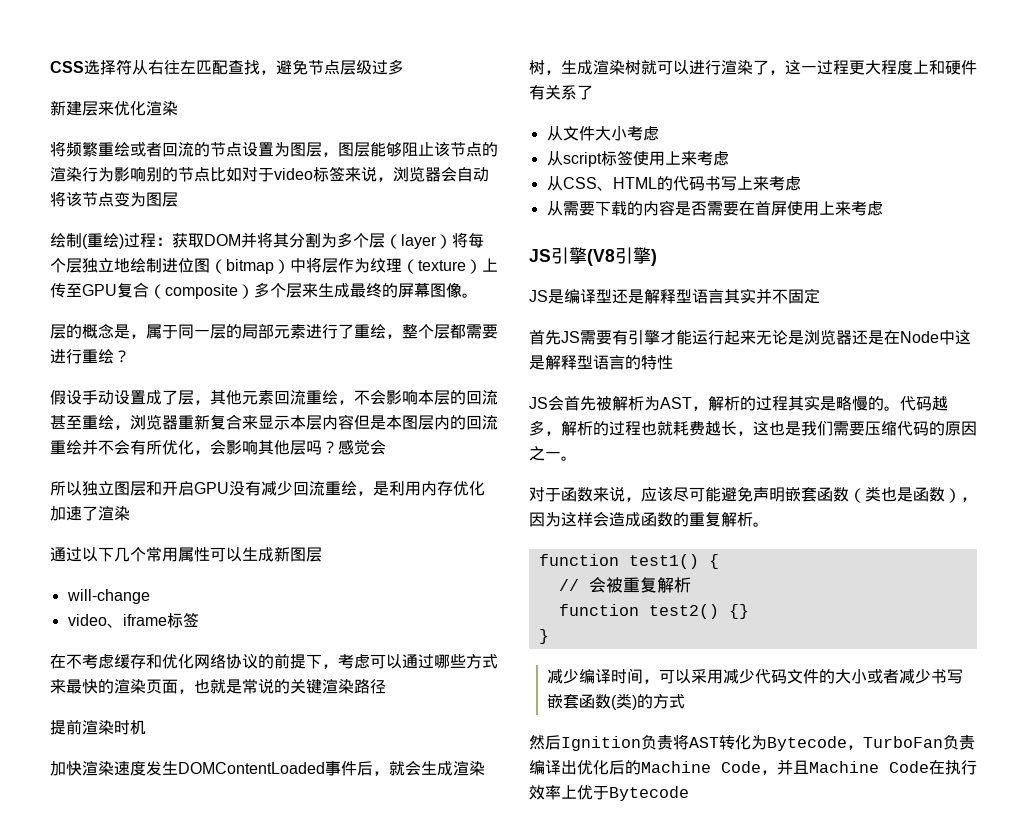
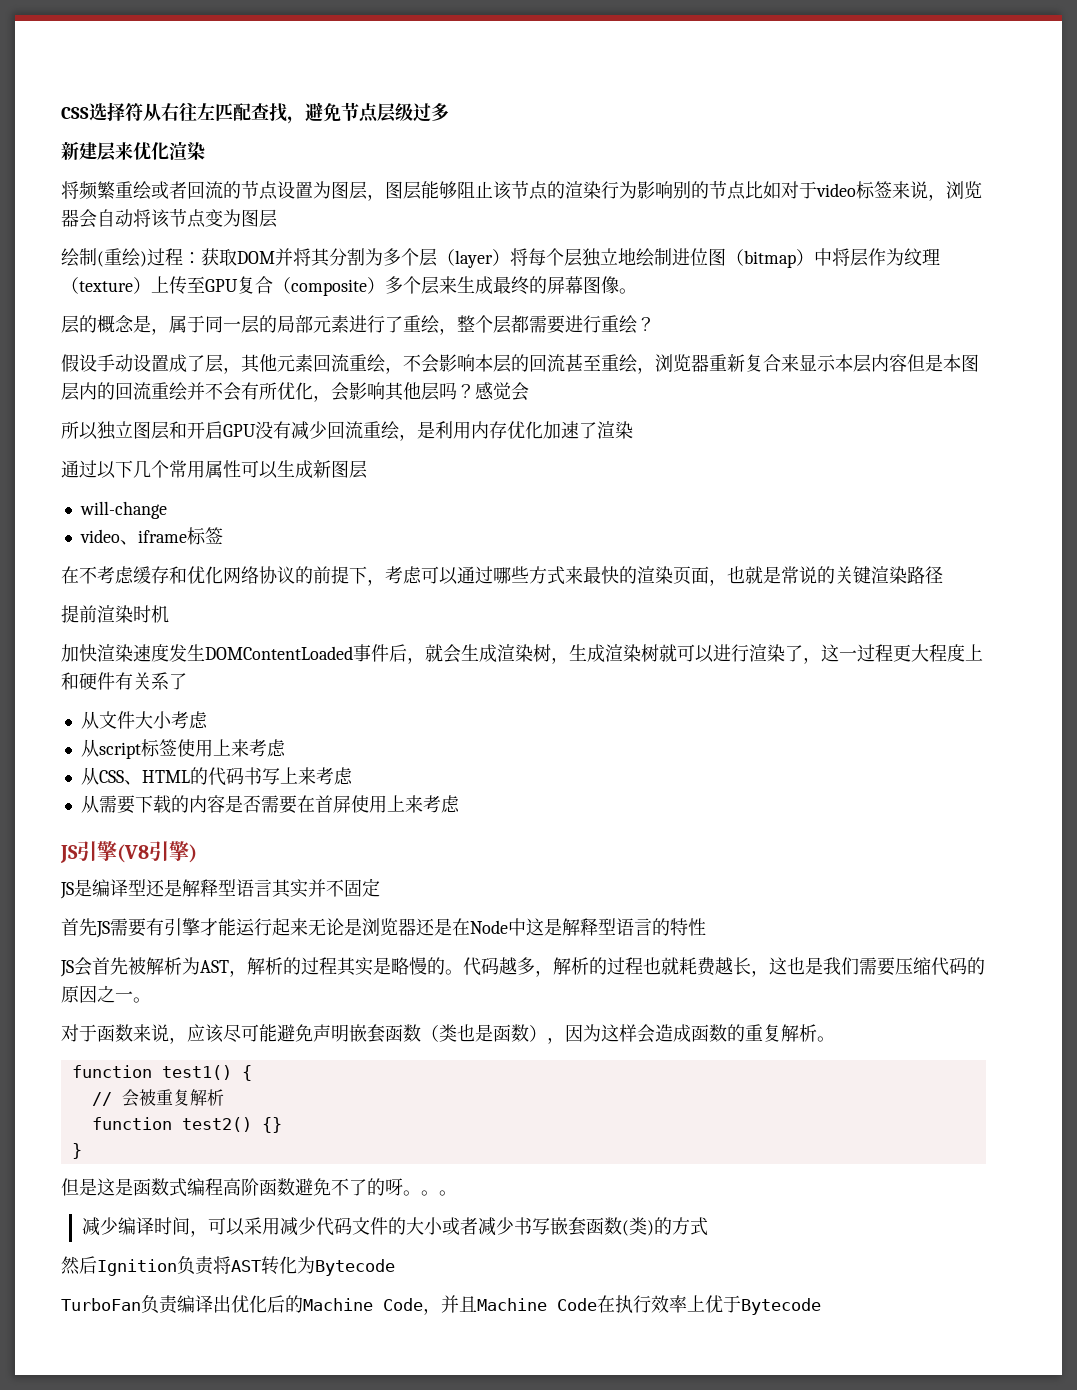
(549, 636) none -> [61,1178,457,1197] // 但是这是函数式编程高阶函数避免不了的呀。。。
[847,745,863,750] ， -> (395, 1267) //

